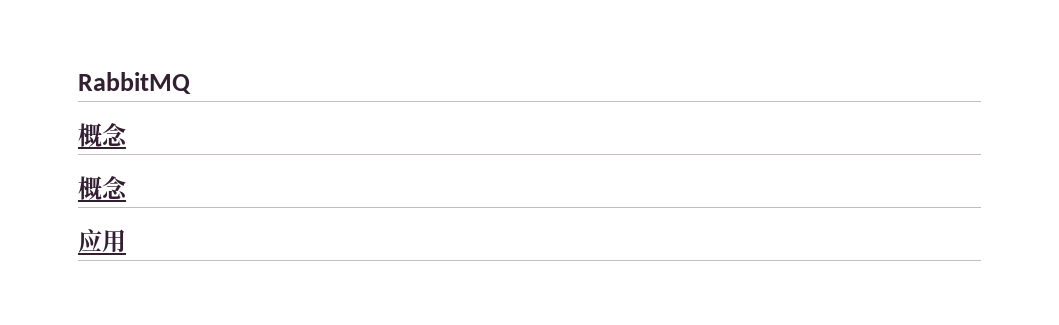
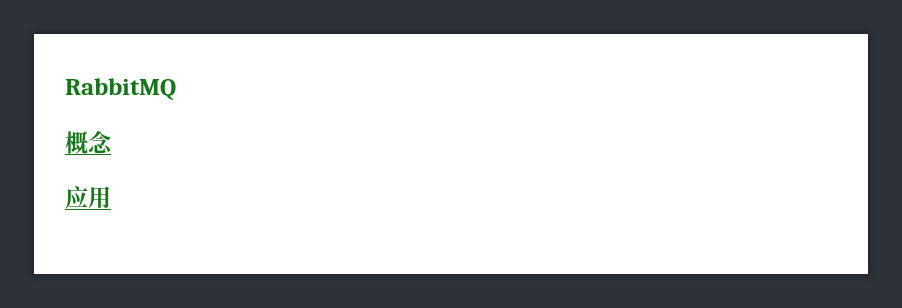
[78,176,128,200] // 概念 -> (113, 142) none

